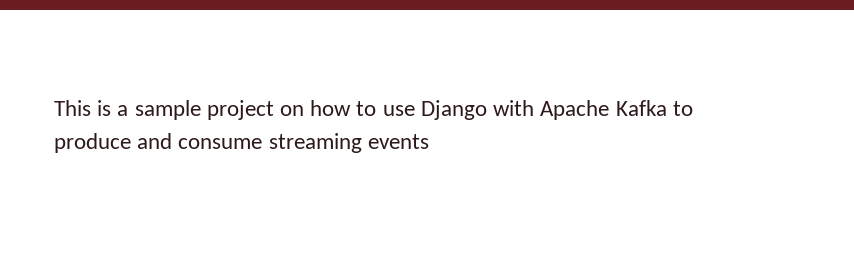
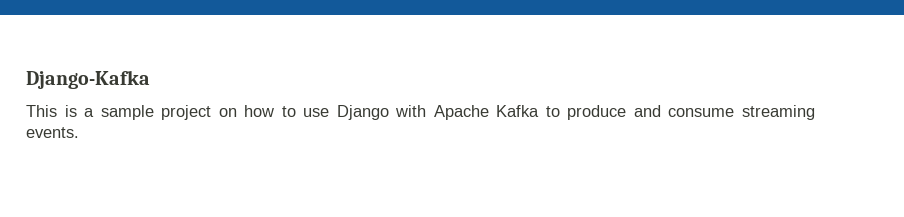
(54, 108) none -> [26,70,150,89] Django-Kafka //
[367,134,429,149] events -> [26,127,79,138] events.

